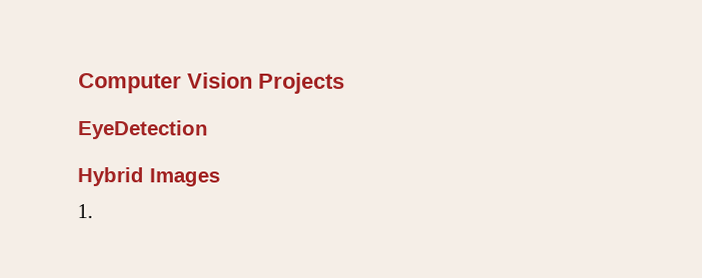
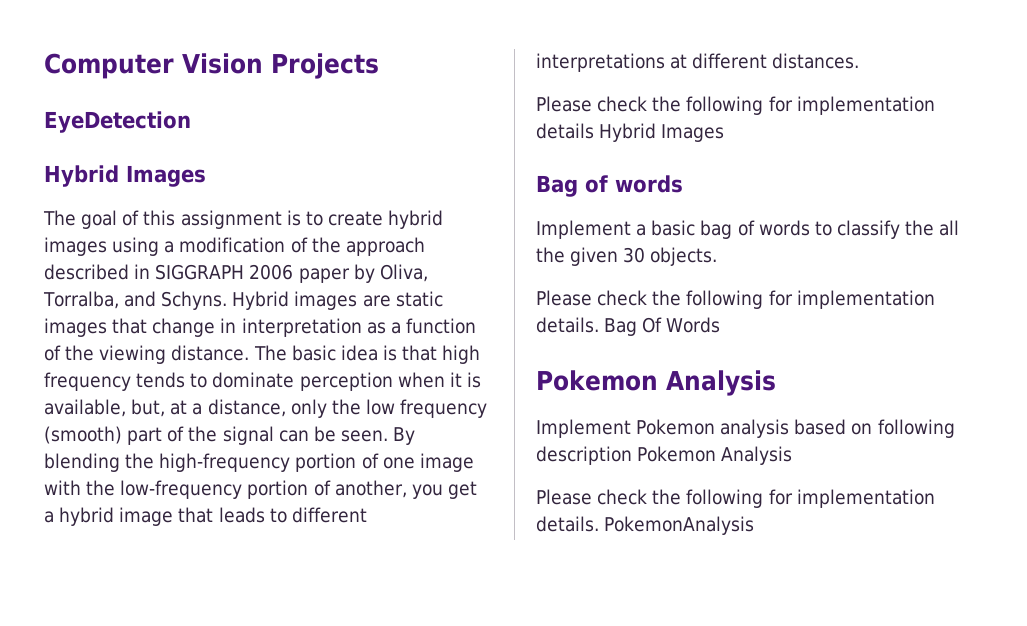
[77,204,93,219] 1. -> [43,210,444,229] [44,237,425,256] [44,264,428,283] [43,291,443,310] [44,318,476,337] [44,345,481,364] [44,372,481,391] [44,399,488,418] [44,426,416,445] [44,453,474,472] [44,480,477,499] [44,507,367,526] [536,53,860,72] [536,96,935,115] [536,123,725,142] [536,175,683,197] [536,220,960,239] [536,247,718,266] [536,290,935,309] [536,317,721,336] [536,370,776,396] [536,419,955,438] [536,446,793,465] [536,489,935,508] [536,516,755,535] The goal of this assignment is to create hybrid images using a modification of the approach described in SIGGRAPH 2006 paper by Oliva, Torralba, and Schyns. Hybrid images are static images that change in interpretation as a function of the viewing distance. The basic idea is that high frequency tends to dominate perception when it is available, but, at a distance, only the low frequency (smooth) part of the signal can be seen. By blending the high-frequency portion of one image with the low-frequency portion of another, you get a hybrid image that leads to different interpretations at different distances. // Please check the following for implementation details Hybrid Images // Bag of words // Implement a basic bag of words to classify the all the given 30 objects. // Please check the following for implementation details. Bag Of Words // Pokemon Analysis // Implement Pokemon analysis based on following description Pokemon Analysis // Please check the following for implementation details. PokemonAnalysis

